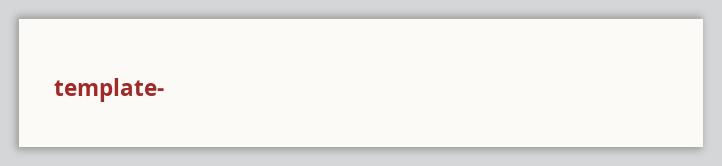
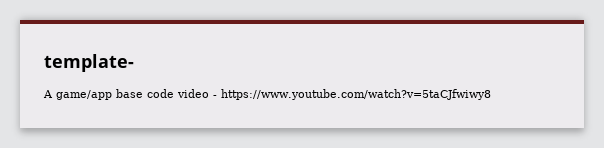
(164, 90) none -> [43,89,491,100] // A game/app base code video - https://www.youtube.com/watch?v=5taCJfwiwy8

